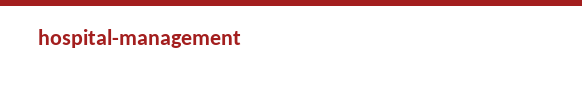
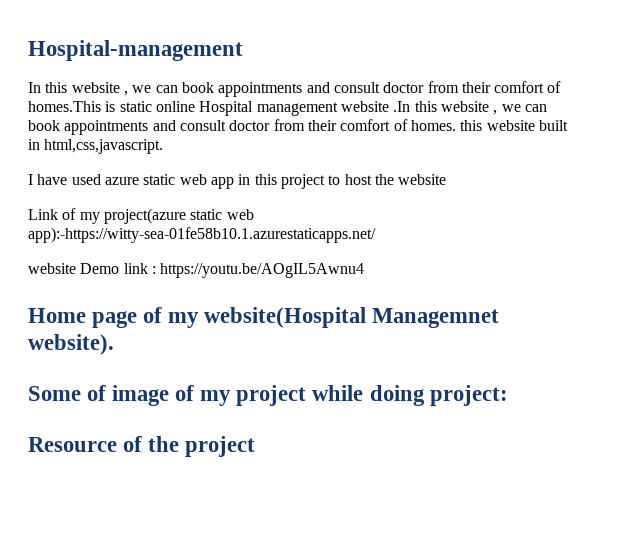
[38,29,241,48] hospital-management -> [28,40,243,61] [28,81,562,97] [28,101,547,116] [28,119,568,135] [28,139,164,154] [28,174,447,189] [28,208,254,224] [28,227,376,243] [28,263,365,278] [28,307,500,328] [28,334,114,355] [28,385,508,406] [28,436,256,457] Hospital-management // In this website , we can book appointments and consult doctor from their comfort of homes.This is static online Hospital management website .In this website , we can book appointments and consult doctor from their comfort of homes. this website built in html,css,javascript. // I have used azure static web app in this project to host the website // Link of my project(azure static web app):-https://witty-sea-01fe58b10.1.azurestaticapps.net/ // website Demo link : https://youtu.be/AOgIL5Awnu4 // Home page of my website(Hospital Managemnet website). // Some of image of my project while doing project: // Resource of the project

